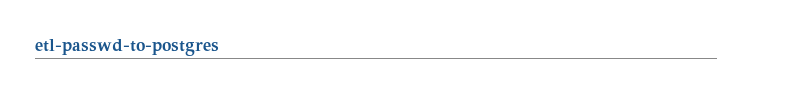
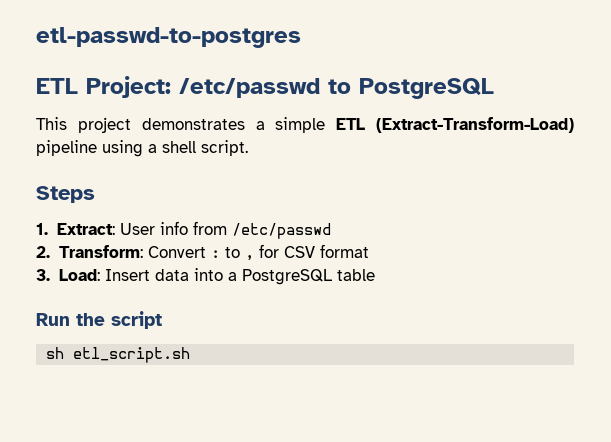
(219, 47) none -> [36,76,494,99] [36,117,574,133] [36,140,248,157] [36,186,95,203] [36,221,331,239] [36,244,369,261] [36,268,375,285] [36,311,162,329] [46,347,191,363] // ETL Project: /etc/passwd to PostgreSQL // This project demonstrates a simple ETL (Extract-Transform-Load) pipeline using a shell script. // Steps // 1. Extract: User info from /etc/passwd // 2. Transform: Convert : to , for CSV format // 3. Load: Insert data into a PostgreSQL table // Run the script // sh etl_script.sh

